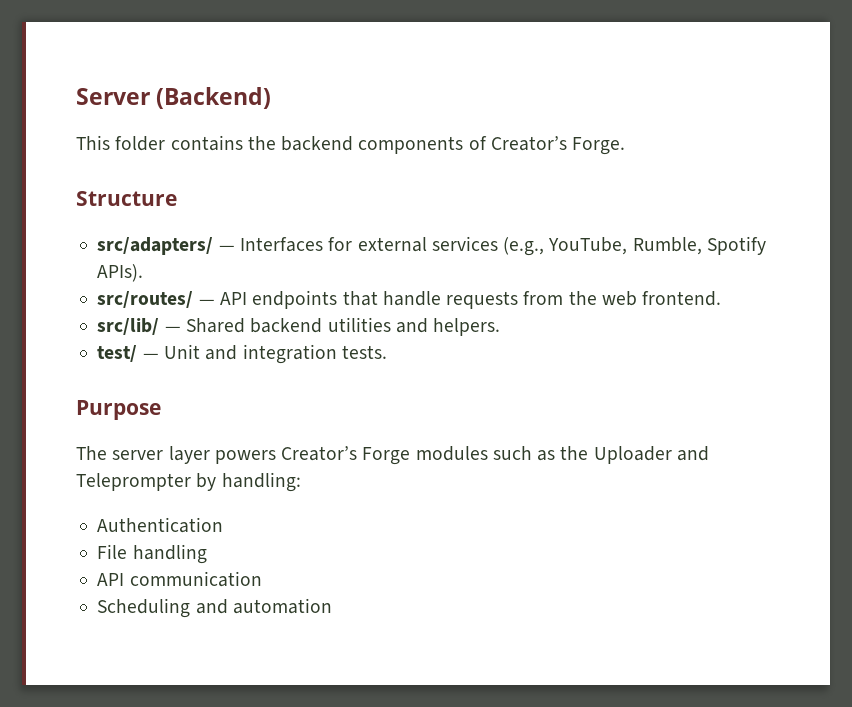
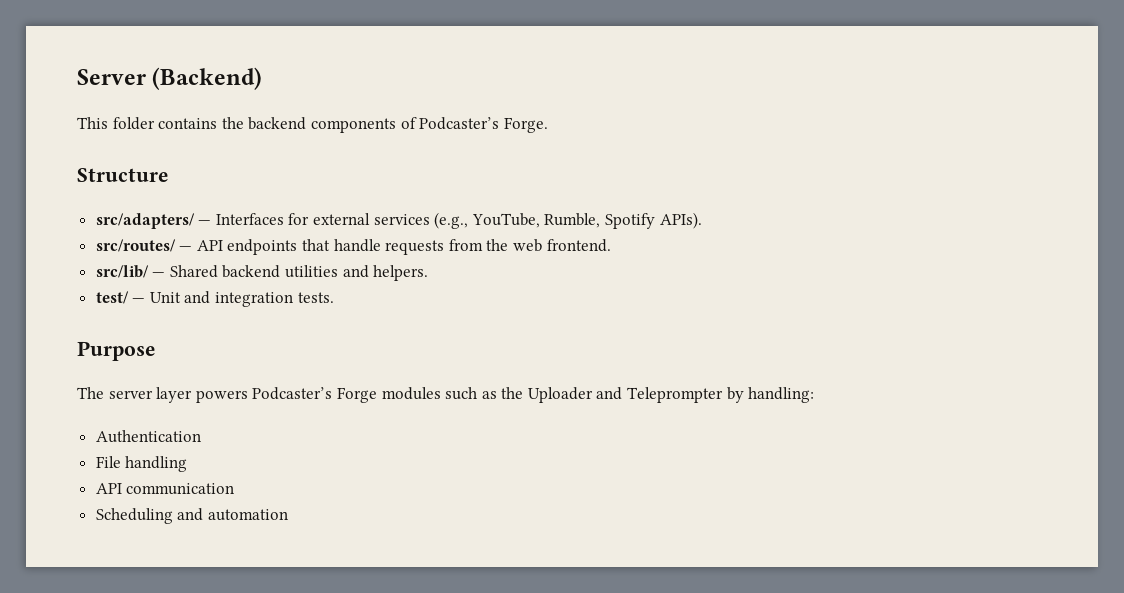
[490,136,567,151] Creator’s -> [419,117,500,130] Podcaster’s
[281,446,358,461] Creator’s -> [252,387,333,400] Podcaster’s

